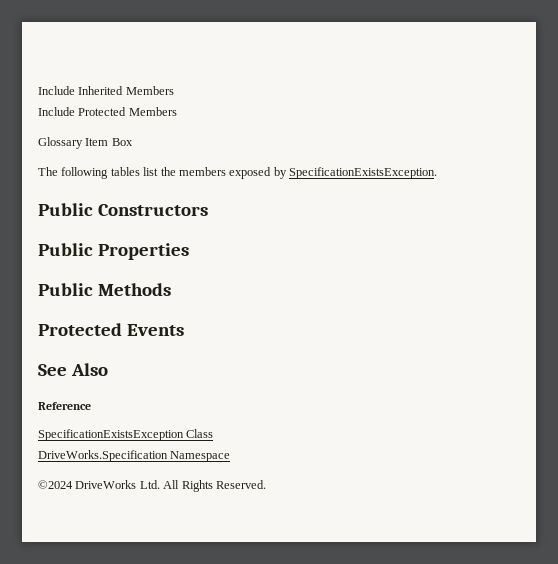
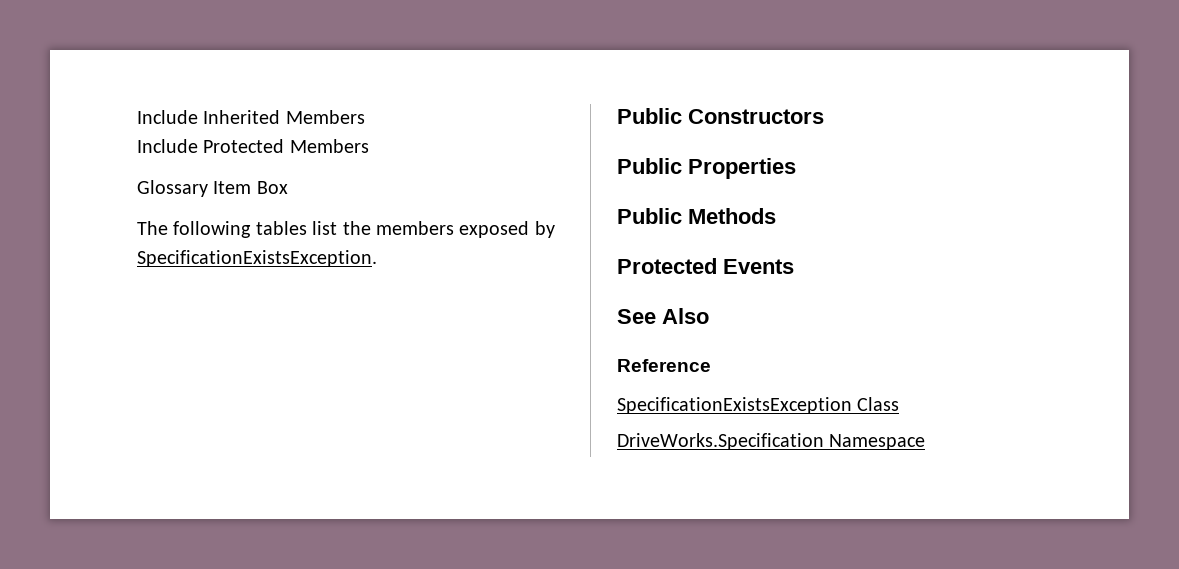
[38,480,266,492] // ©2024 DriveWorks Ltd. All Rights Reserved. -> (926, 442) none

